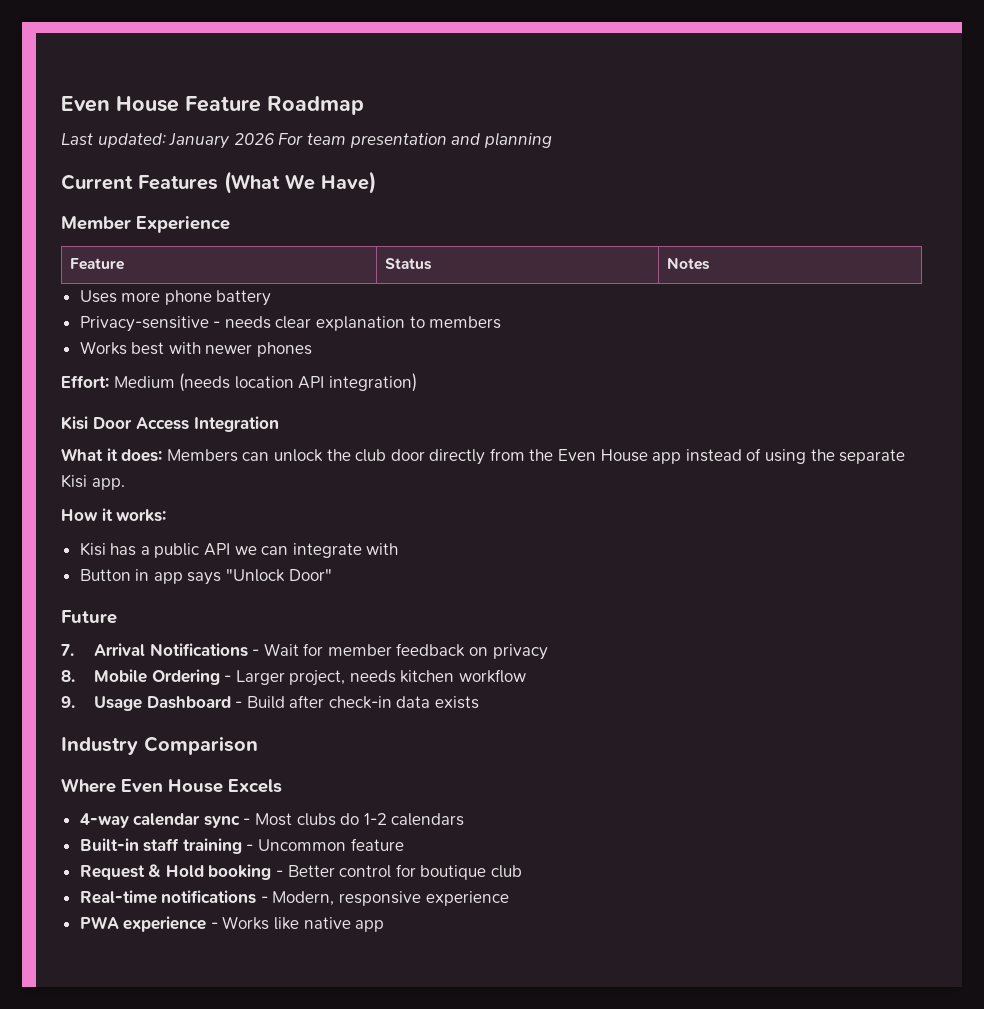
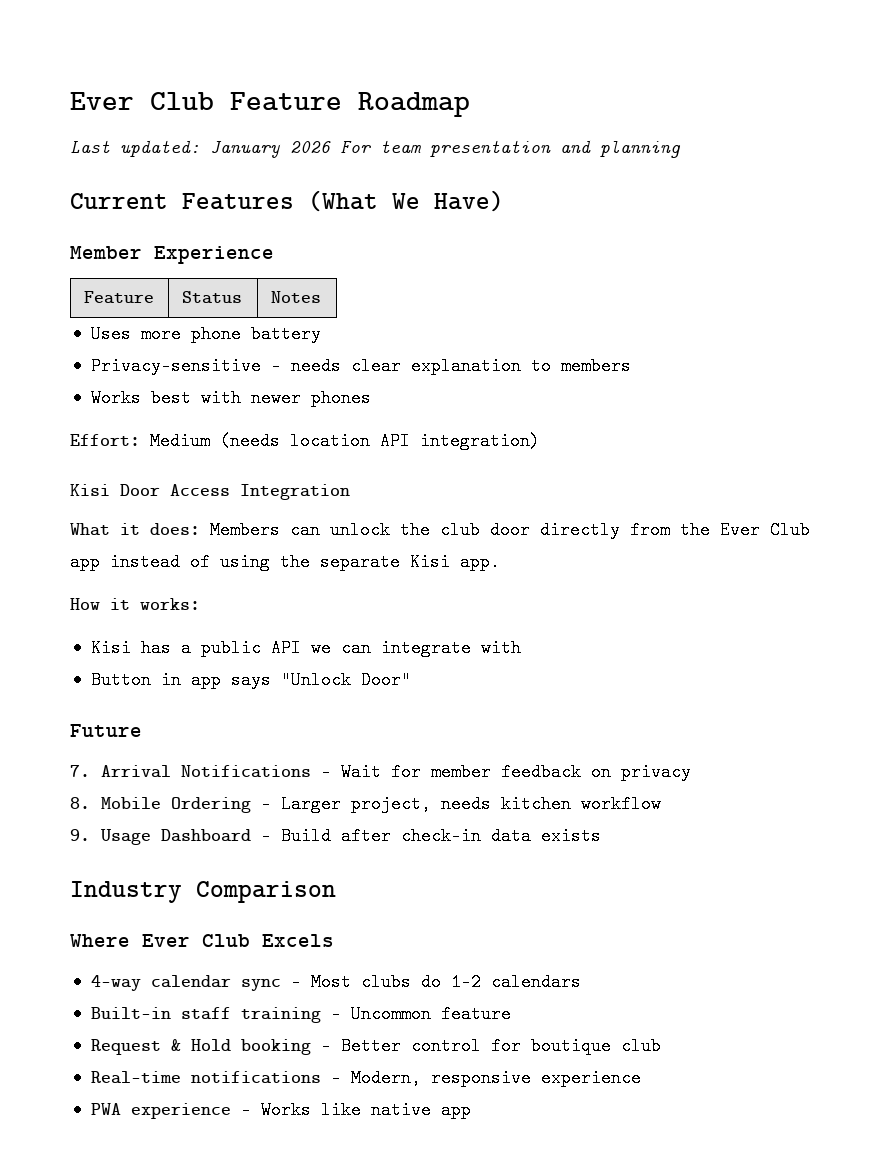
[61,96,179,112] Even House -> [70,92,214,110] Ever Club
[558,449,648,462] Even House -> [720,521,810,539] Ever Club
[121,779,223,793] Even House -> [142,934,250,947] Ever Club

